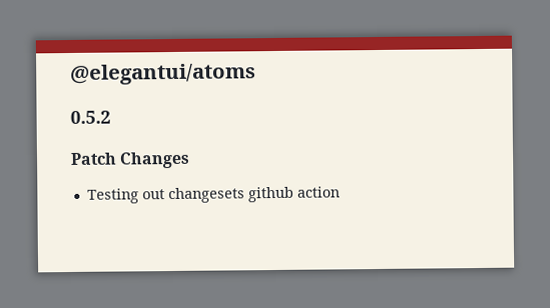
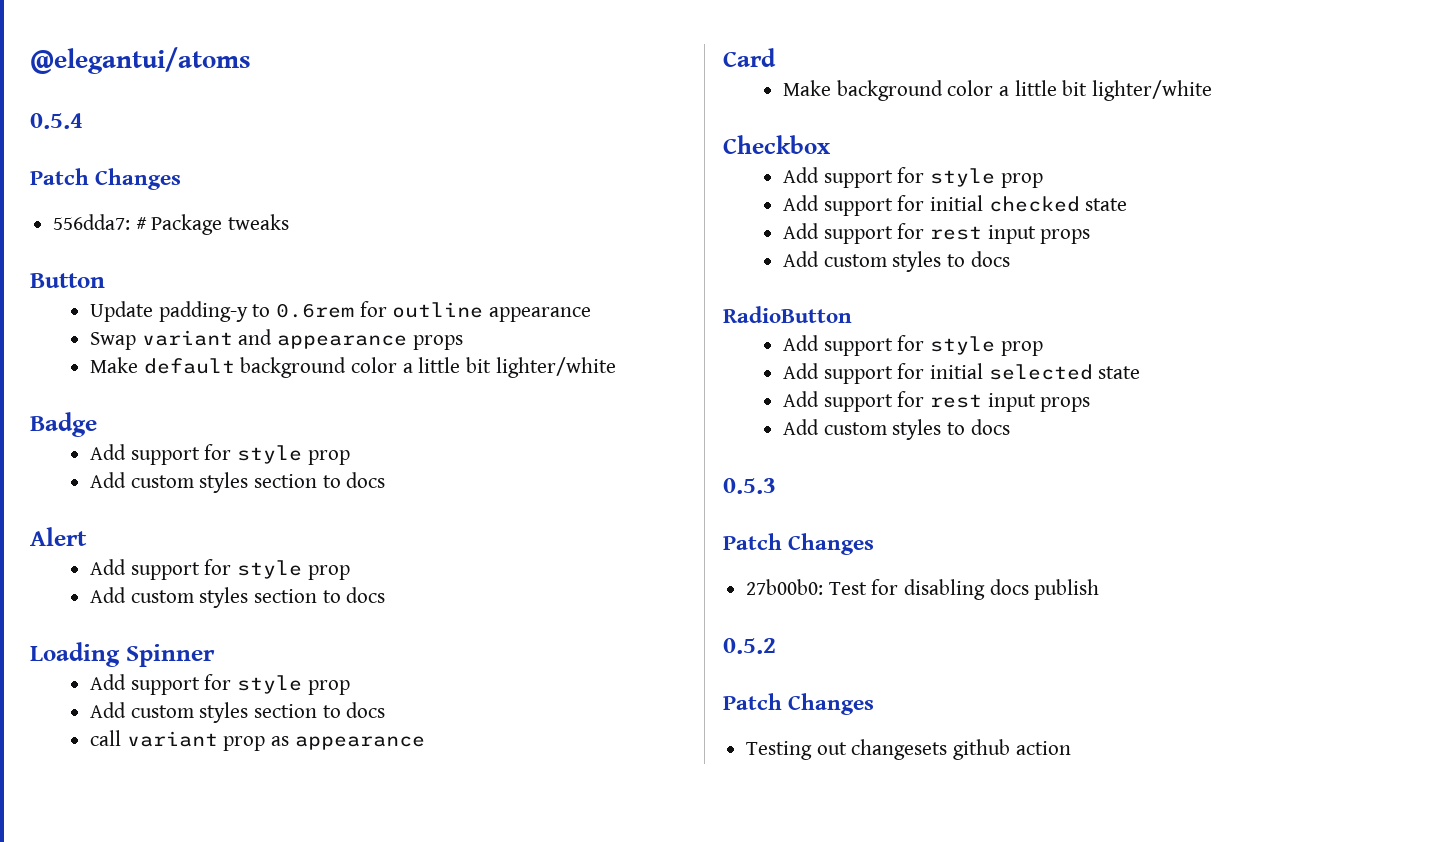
(256, 74) none -> [30,113,83,129] [30,168,182,190] [53,214,290,235] [30,273,105,288] [90,301,592,322] [90,329,463,350] [90,357,616,378] [30,412,97,437] [90,444,350,465] [90,472,386,493] [30,527,87,546] [90,559,350,580] [90,587,386,608] [30,642,215,667] [90,674,350,695] [90,702,386,723] [90,730,425,751] [723,48,776,67] [783,80,1213,101] [723,135,831,154] [783,167,1043,188] [783,195,1128,216] [783,223,1091,244] [783,251,1010,272] [723,306,852,323] [783,335,1043,356] [783,363,1141,384] [783,391,1091,412] [783,419,1010,440] [723,478,776,494] [723,533,875,555] [746,579,1100,600] // 0.5.4 // Patch Changes // 556dda7: # Package tweaks // Button // Update padding-y to 0.6rem for outline appearance // Swap variant and appearance props // Make default background color a little bit lighter/white // Badge // Add support for style prop // Add custom styles section to docs // Alert // Add support for style prop // Add custom styles section to docs // Loading Spinner // Add support for style prop // Add custom styles section to docs // call variant prop as appearance // Card // Make background color a little bit lighter/white // Checkbox // Add support for style prop // Add support for initial checked state // Add support for rest input props // Add custom styles to docs // RadioButton // Add support for style prop // Add support for initial selected state // Add support for rest input props // Add custom styles to docs // 0.5.3 // Patch Changes // 27b00b0: Test for disabling docs publish

